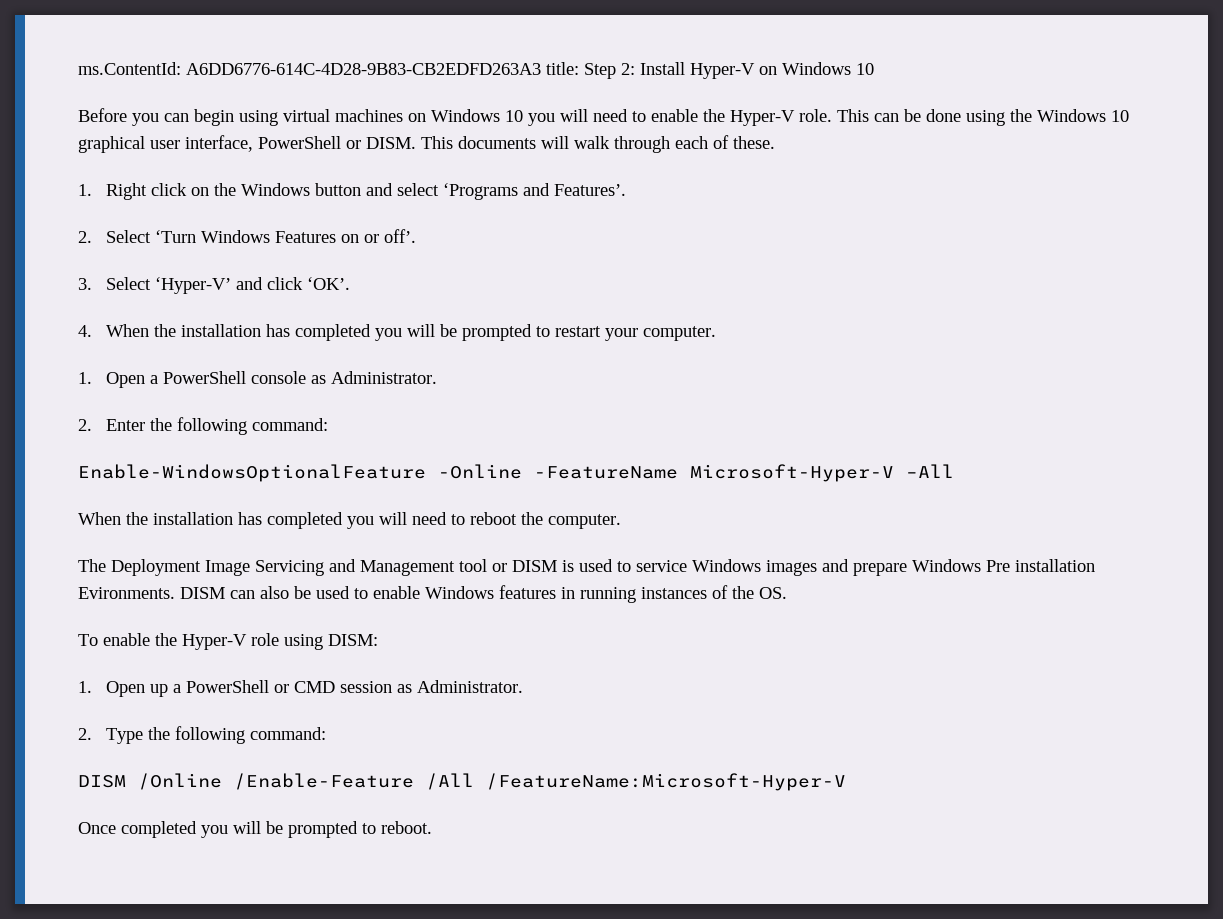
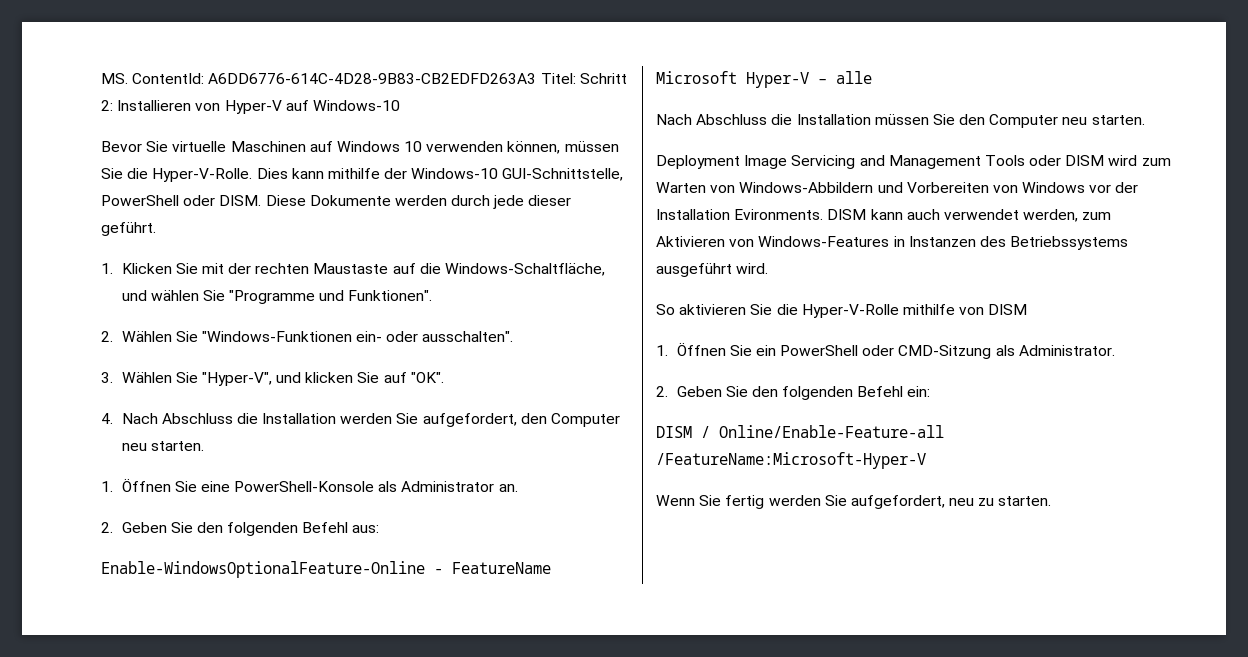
[78,62,874,79] [78,108,1129,126] [78,135,775,153] [78,183,626,200] [78,229,416,243] [78,277,350,294] [78,324,716,341] [78,371,437,388] [78,417,328,435] [78,464,954,482] [78,512,621,529] [78,559,106,572] ms.ContentId: A6DD6776-614C-4D28-9B83-CB2EDFD263A3 title: Step 2: Install Hyper-V on Windows 10 // Before you can begin using virtual machines on Windows 10 you will need to enable the Hyper-V role. This can be done using the Windows 10 graphical user interface, PowerShell or DISM. This documents will walk through each of these. // 1. Right click on the Windows button and select ‘Programs and Features’. // 2. Select ‘Turn Windows Features on or off’. // 3. Select ‘Hyper-V’ and click ‘OK’. // 4. When the installation has completed you will be prompted to restart your computer. // 1. Open a PowerShell console as Administrator. // 2. Enter the following command: // Enable-WindowsOptionalFeature -Online -FeatureName Microsoft-Hyper-V –All // When the installation has completed you will need to reboot the computer. // The -> [101,73,627,84] [101,100,400,114] [101,141,619,154] [101,168,624,182] [101,195,572,209] [101,222,156,236] [101,263,605,276] [121,290,433,304] [101,331,514,342] [101,372,444,386] [101,413,620,427] [121,441,204,451] [101,478,518,492] [101,522,380,536] [101,561,551,578] [656,71,872,88] [656,114,1145,128] MS. ContentId: A6DD6776-614C-4D28-9B83-CB2EDFD263A3 Titel: Schritt 2: Installieren von Hyper-V auf Windows-10 // Bevor Sie virtuelle Maschinen auf Windows 10 verwenden können, müssen Sie die Hyper-V-Rolle. Dies kann mithilfe der Windows-10 GUI-Schnittstelle, PowerShell oder DISM. Diese Dokumente werden durch jede dieser geführt. // 1. Klicken Sie mit der rechten Maustaste auf die Windows-Schaltfläche, und wählen Sie "Programme und Funktionen". // 2. Wählen Sie "Windows-Funktionen ein- oder ausschalten". // 3. Wählen Sie "Hyper-V", und klicken Sie auf "OK". // 4. Nach Abschluss die Installation werden Sie aufgefordert, den Computer neu starten. // 1. Öffnen Sie eine PowerShell-Konsole als Administrator an. // 2. Geben Sie den folgenden Befehl aus: // Enable-WindowsOptionalFeature-Online - FeatureName Microsoft Hyper-V – alle // Nach Abschluss die Installation müssen Sie den Computer neu starten. //
[459,559,1095,576] [78,585,787,603] [78,633,378,650] [78,680,523,697] [78,726,326,744] [78,773,846,791] [78,821,432,838] tool or DISM is used to service Windows images and prepare Windows Pre installation Evironments. DISM can also be used to enable Windows features in running instances of the OS. // To enable the Hyper-V role using DISM: // 1. Open up a PowerShell or CMD session as Administrator. // 2. Type the following command: // DISM /Online /Enable-Feature /All /FeatureName:Microsoft-Hyper-V // Once completed you will be prompted to reboot. -> [984,155,1171,166] [656,182,1139,193] [656,209,1112,222] [656,236,1129,250] [656,263,769,277] [656,304,1028,318] [656,342,1115,359] [656,386,931,400] [656,425,944,438] [656,452,926,469] [656,495,1052,509] Tools oder DISM wird zum Warten von Windows-Abbildern und Vorbereiten von Windows vor der Installation Evironments. DISM kann auch verwendet werden, zum Aktivieren von Windows-Features in Instanzen des Betriebssystems ausgeführt wird. // So aktivieren Sie die Hyper-V-Rolle mithilfe von DISM // 1. Öffnen Sie ein PowerShell oder CMD-Sitzung als Administrator. // 2. Geben Sie den folgenden Befehl ein: // DISM / Online/Enable-Feature-all /FeatureName:Microsoft-Hyper-V // Wenn Sie fertig werden Sie aufgefordert, neu zu starten.

